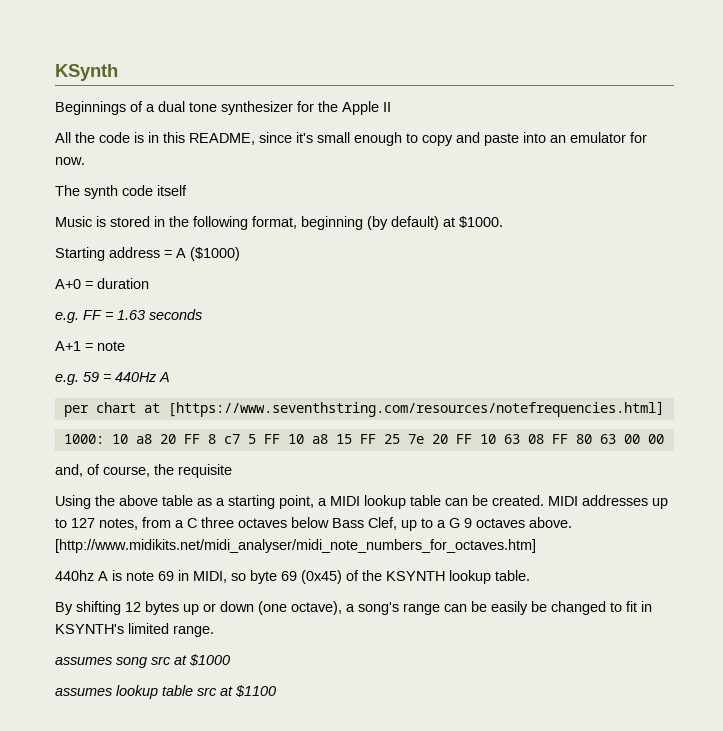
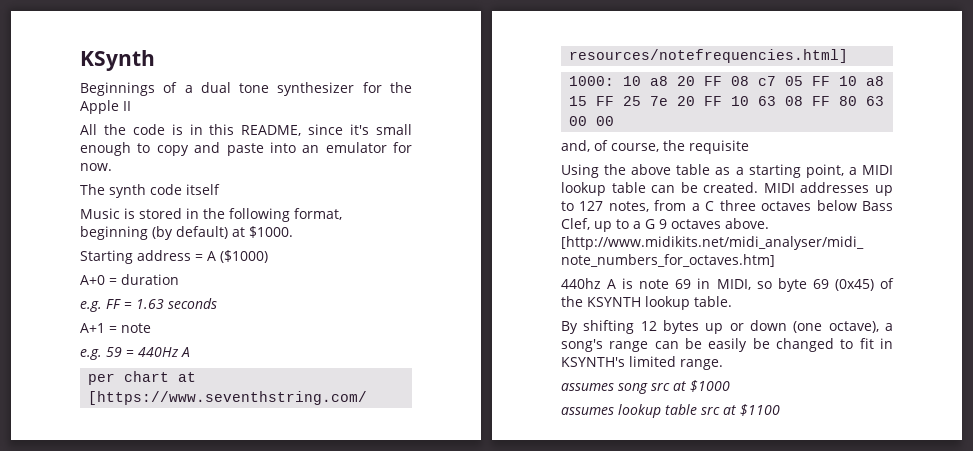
[207,434,256,444] 8 c7 5 -> [731,76,804,86] 08 c7 05

